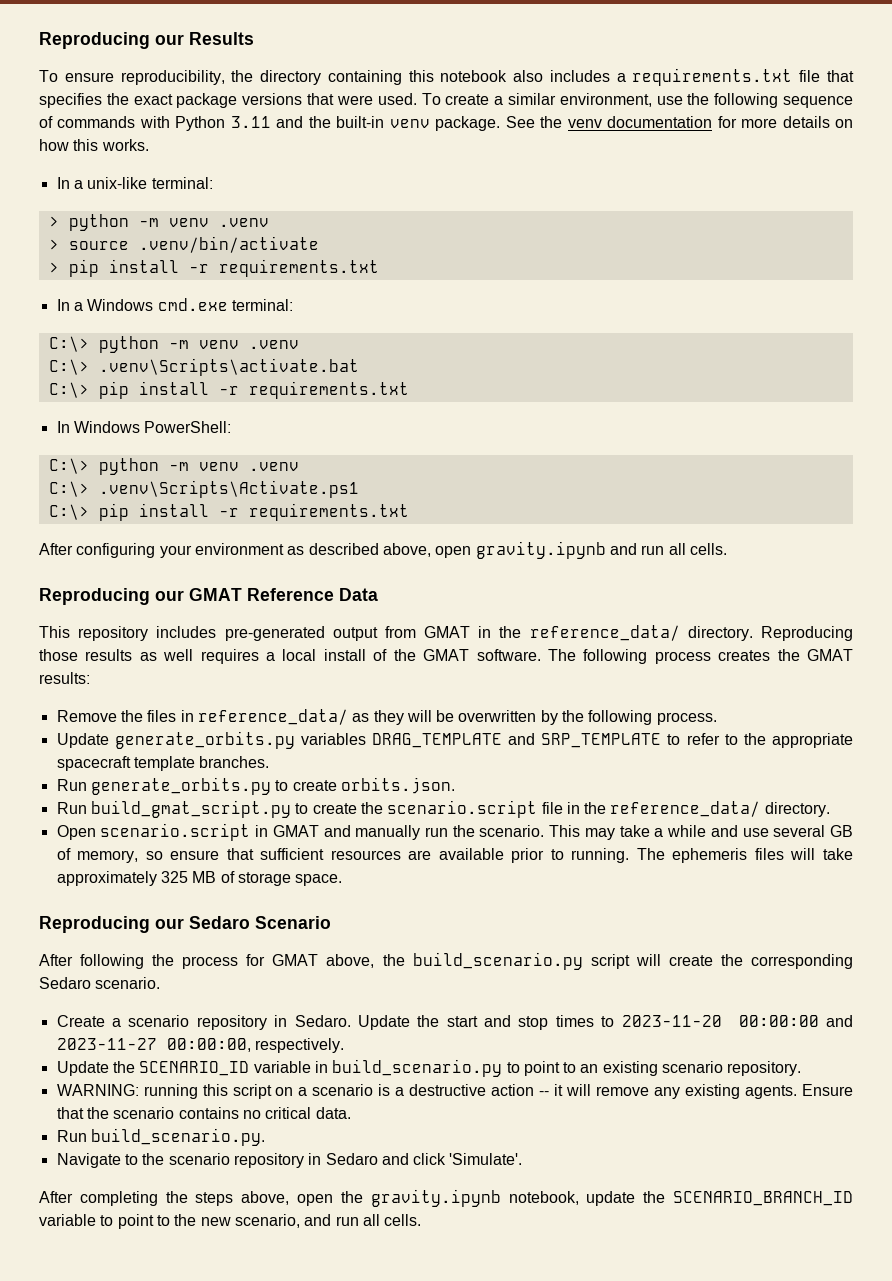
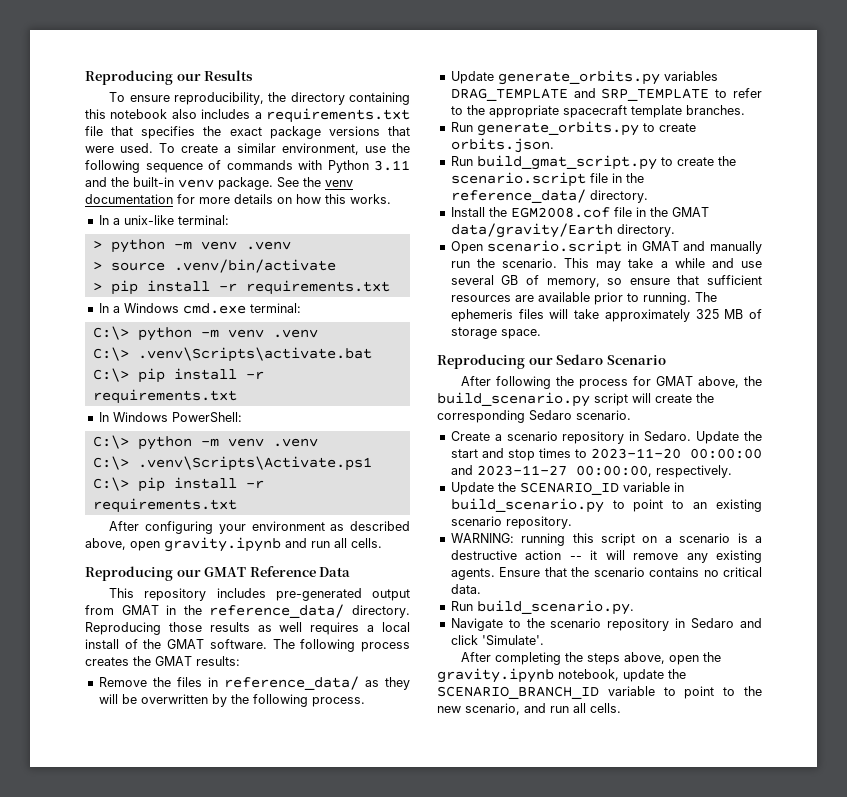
(830, 809) none -> [450,207,709,218] [450,223,675,238] // Install the EGM2008.cof file in the GMAT data/gravity/Earth directory.

